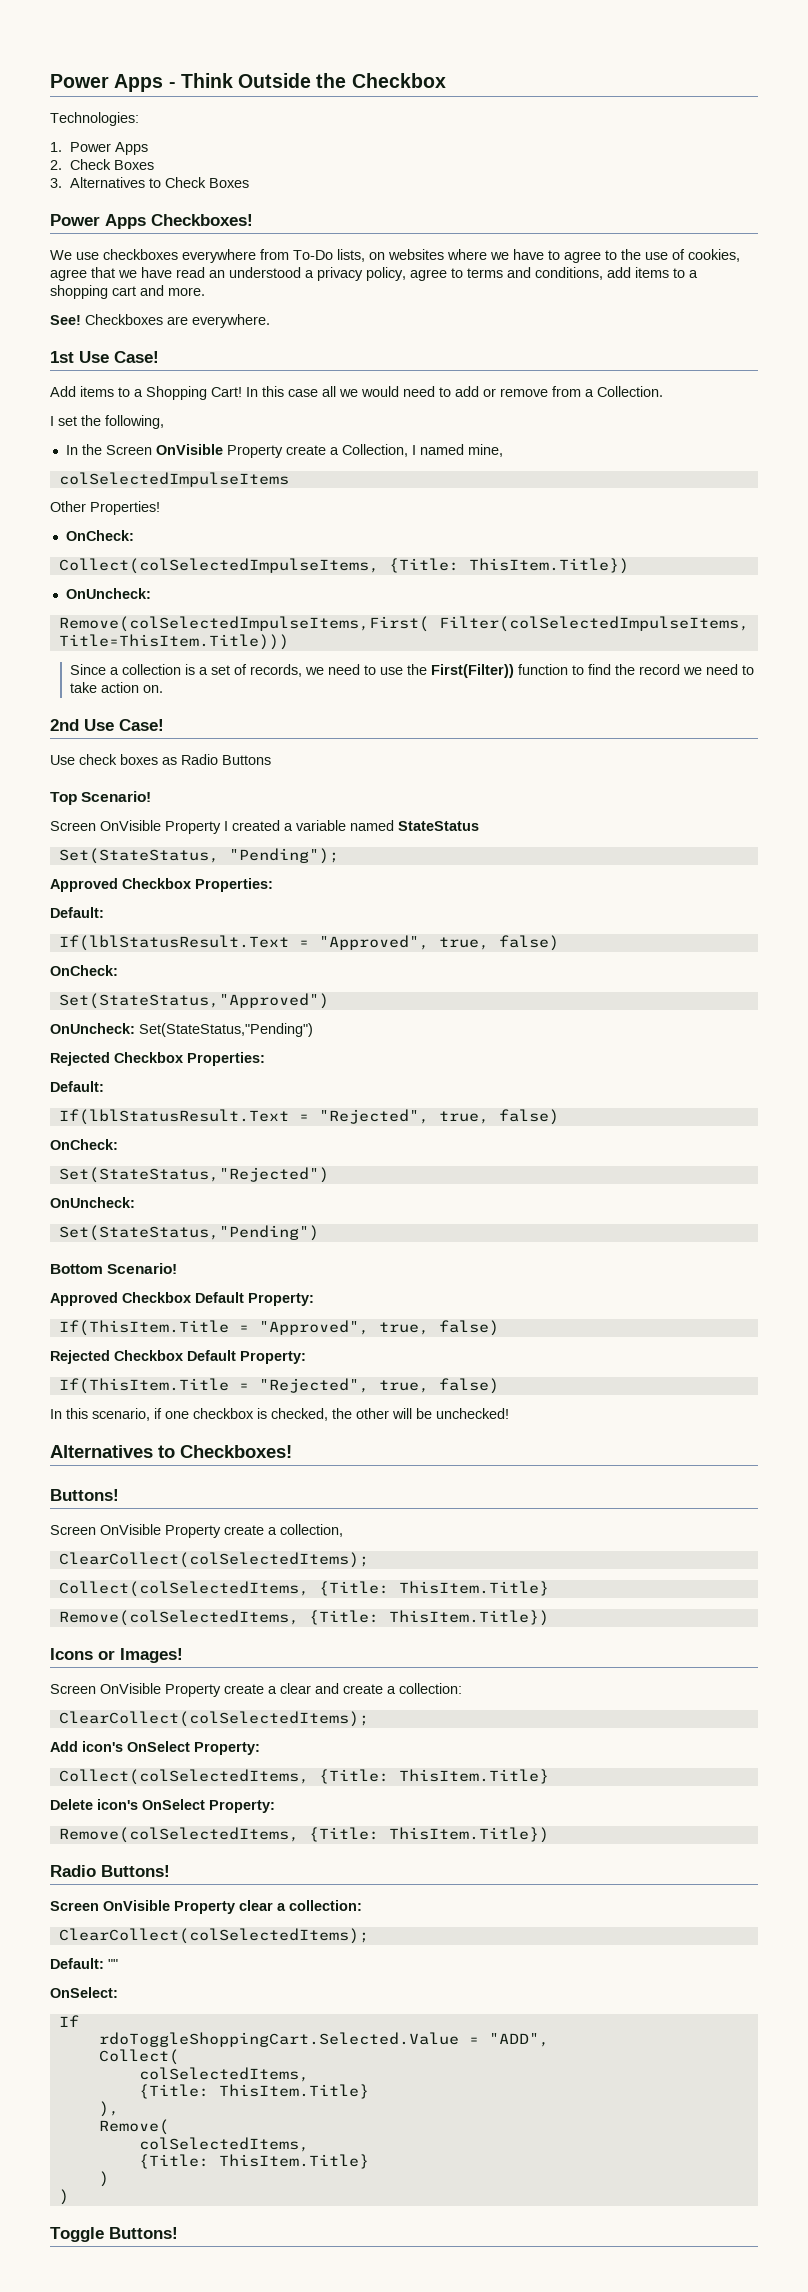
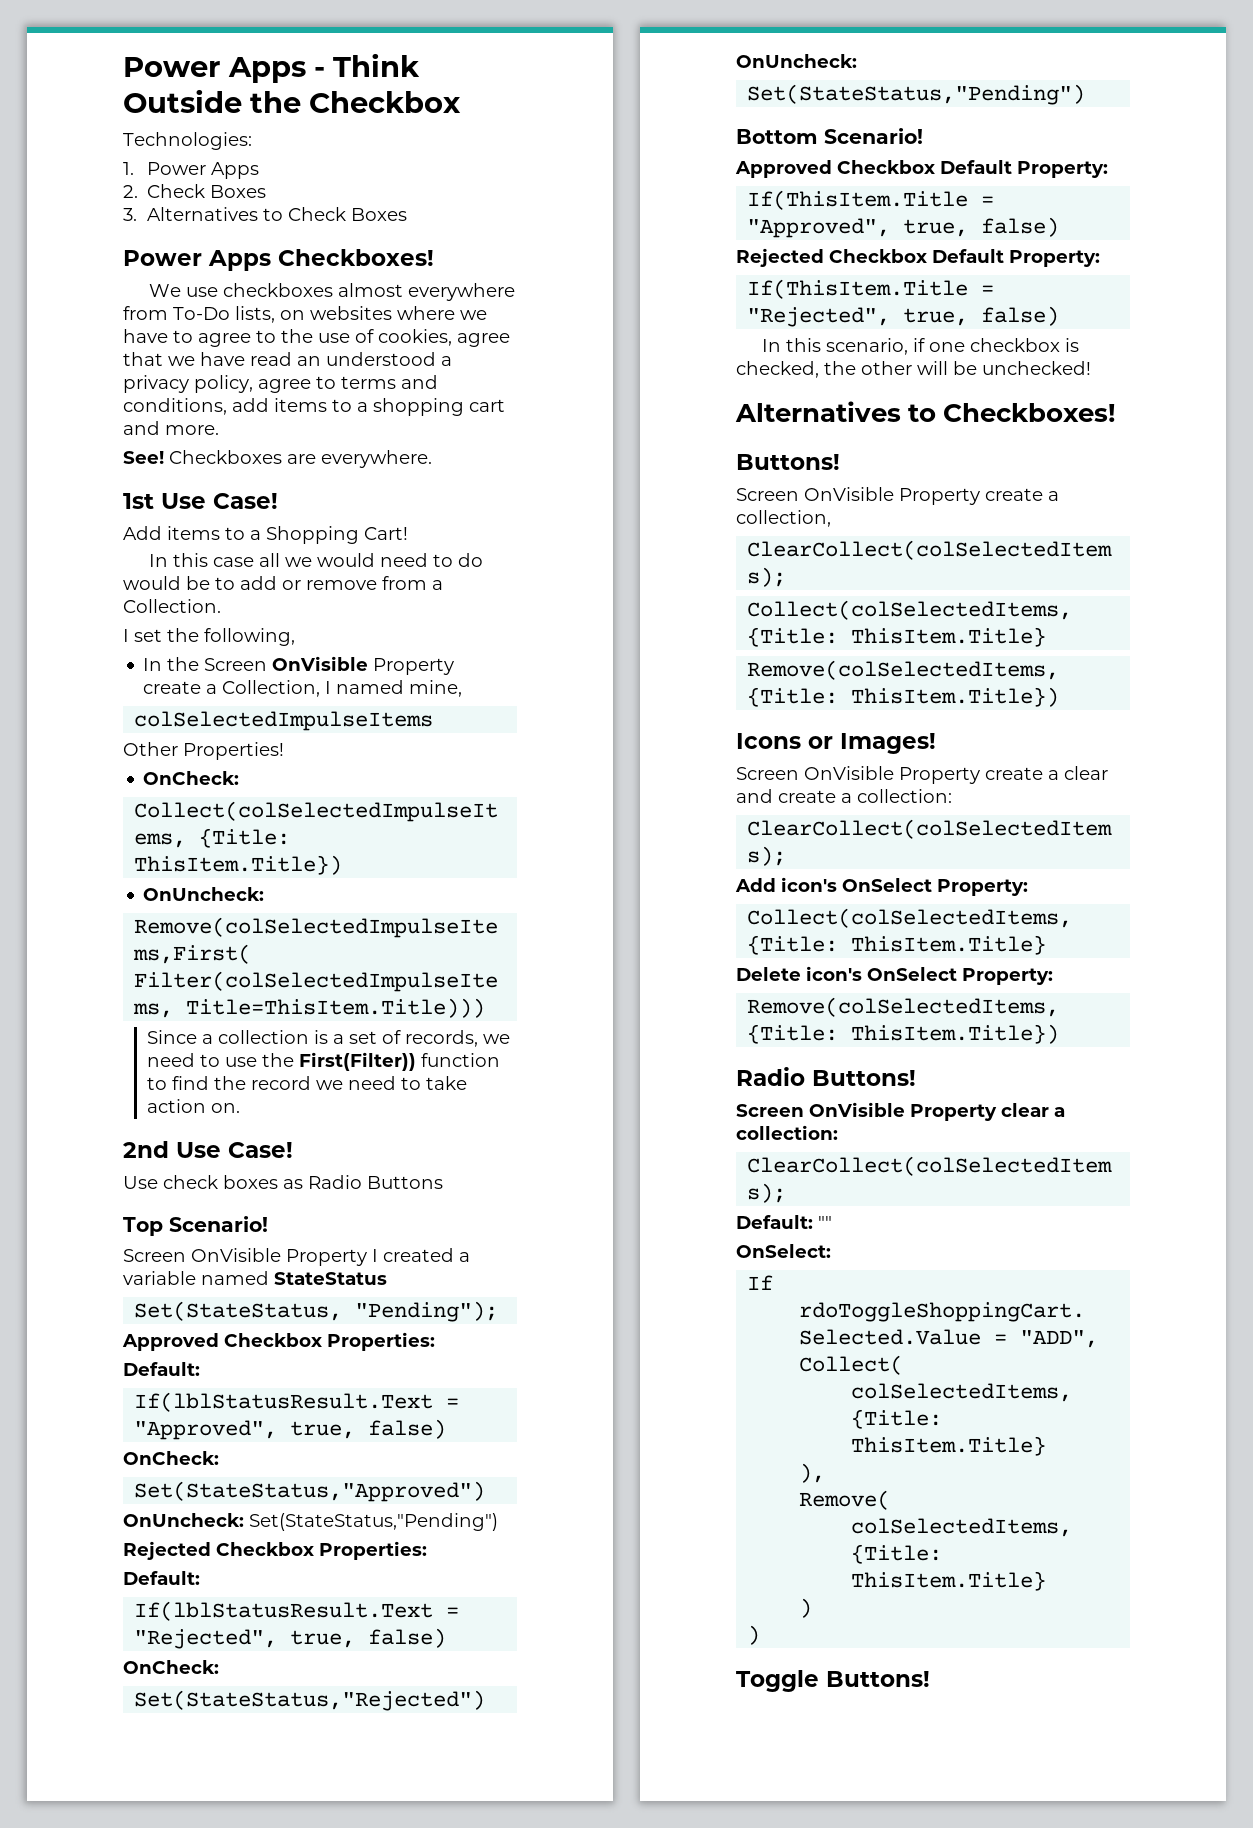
(178, 254) none -> [338,283,404,297] almost
(242, 392) none -> (408, 533) //
(451, 392) none -> [458,553,484,567] [123,576,235,590] do would be to

